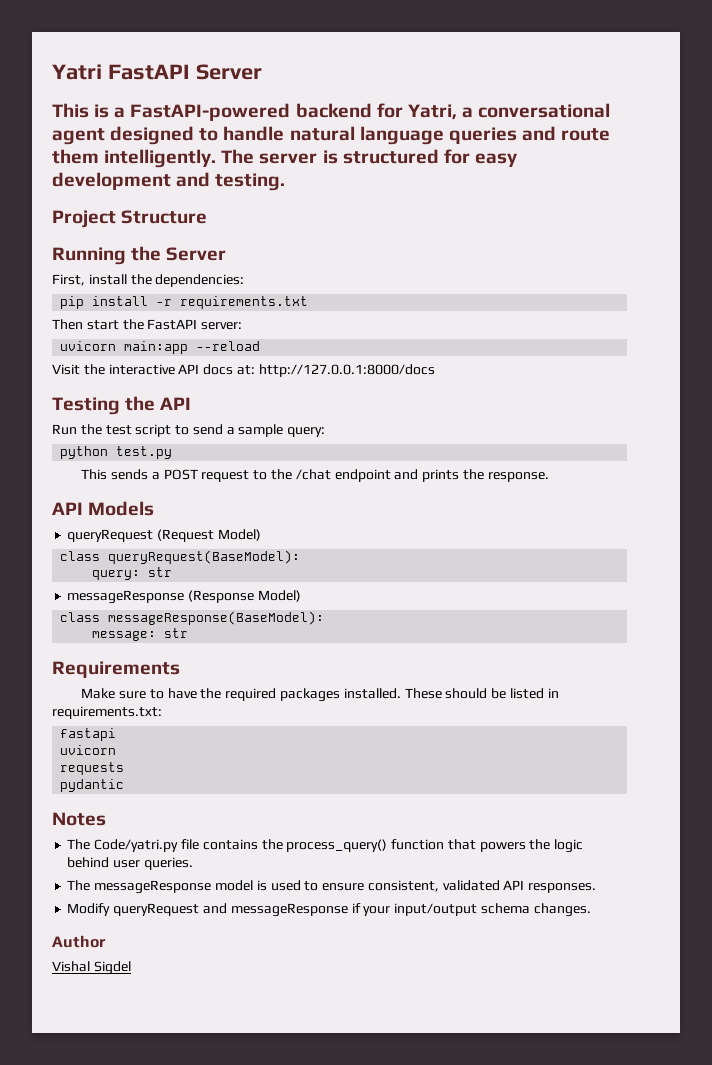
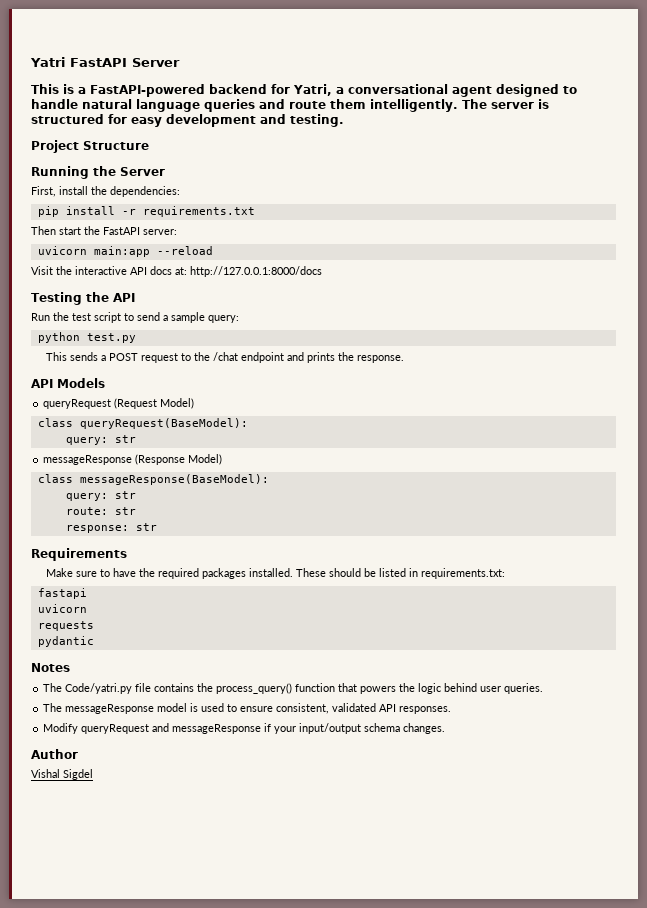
[92,631,157,641] message: -> [65,491,136,501] [65,507,136,515] [65,525,129,533] query: str // route: str // response:

